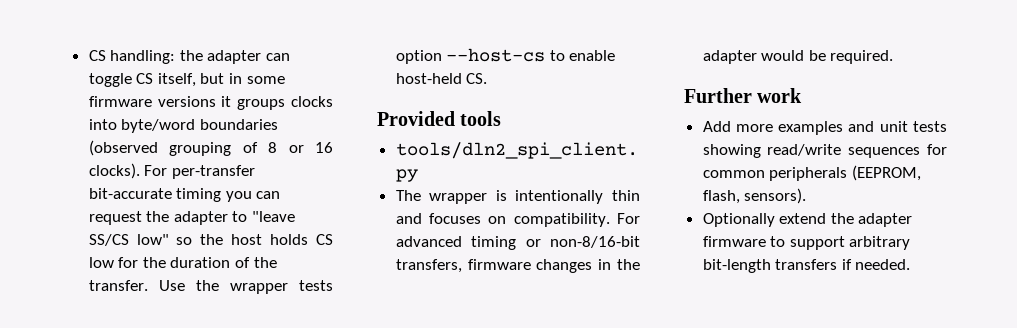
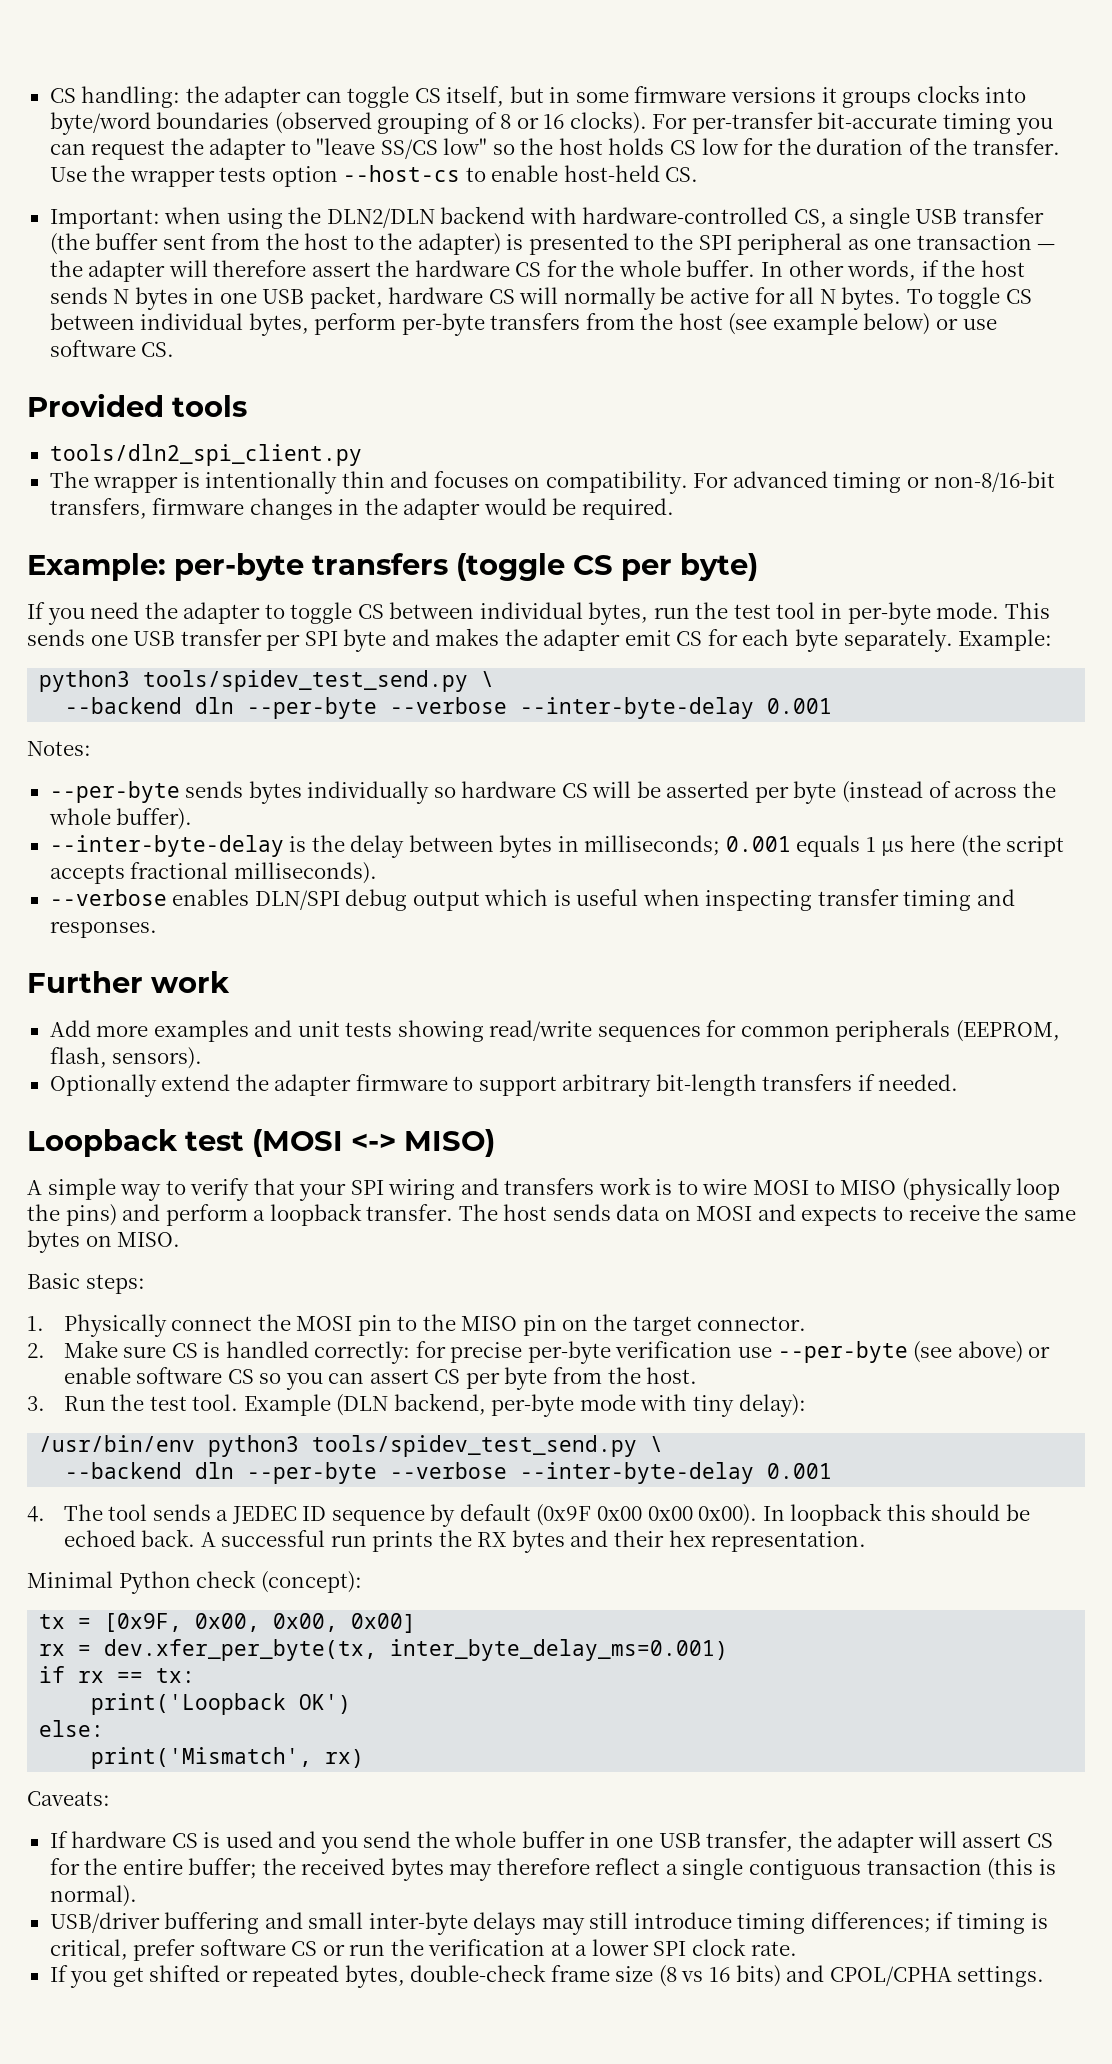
(488, 78) none -> [49,206,1044,229] [49,233,1056,255] [49,260,1025,282] [49,286,1032,310] [49,313,997,336] [49,340,175,357] // Important: when using the DLN2/DLN backend with hardware-controlled CS, a single USB transfer (the buffer sent from the host to the adapter) is presented to the SPI peripheral as one transaction — the adapter will therefore assert the hardware CS for the whole buffer. In other words, if the host sends N bytes in one USB packet, hardware CS will normally be active for all N bytes. To toggle CS between individual bytes, perform per-byte transfers from the host (see example below) or use software CS.
(894, 57) none -> [27,553,758,581] [27,602,1050,625] [27,628,1053,652] [39,670,495,692] [65,697,833,719] [27,741,91,756] [49,781,1056,804] [48,808,193,830] [49,835,1065,858] [49,862,377,884] [49,889,1015,911] [49,921,157,938] // Example: per-byte transfers (toggle CS per byte) // If you need the adapter to toggle CS between individual bytes, run the test tool in per-byte mode. This sends one USB transfer per SPI byte and makes the adapter emit CS for each byte separately. Example: // python3 tools/spidev_test_send.py \ // --backend dln --per-byte --verbose --inter-byte-delay 0.001 // Notes: // --per-byte sends bytes individually so hardware CS will be asserted per byte (instead of across the whole buffer). // --inter-byte-delay is the delay between bytes in milliseconds; 0.001 equals 1 µs here (the script accepts fractional milliseconds). // --verbose enables DLN/SPI debug output which is useful when inspecting transfer timing and responses.
(911, 264) none -> [27,1129,495,1157] [27,1177,1061,1201] [27,1203,1076,1226] [27,1230,181,1253] [27,1273,145,1294] [27,1314,807,1337] [27,1340,1051,1364] [63,1367,698,1390] [27,1393,806,1417] [39,1435,664,1457] [65,1462,833,1484] [27,1503,1030,1527] [63,1529,867,1553] [27,1570,362,1594] [39,1613,417,1633] [39,1639,729,1661] [39,1666,196,1683] [91,1693,352,1715] [39,1720,105,1737] [91,1747,365,1769] [27,1791,110,1806] [49,1831,1053,1854] [49,1858,1056,1881] [49,1885,137,1907] [49,1912,1048,1935] [49,1938,797,1961] [49,1964,1045,1988] // Loopback test (MOSI <-> MISO) // A simple way to verify that your SPI wiring and transfers work is to wire MOSI to MISO (physically loop the pins) and perform a loopback transfer. The host sends data on MOSI and expects to receive the same bytes on MISO. // Basic steps: // 1. Physically connect the MOSI pin to the MISO pin on the target connector. // 2. Make sure CS is handled correctly: for precise per-byte verification use --per-byte (see above) or enable software CS so you can assert CS per byte from the host. // 3. Run the test tool. Example (DLN backend, per-byte mode with tiny delay): // /usr/bin/env python3 tools/spidev_test_send.py \ // --backend dln --per-byte --verbose --inter-byte-delay 0.001 // 4. The tool sends a JEDEC ID sequence by default (0x9F 0x00 0x00 0x00). In loopback this should be echoed back. A successful run prints the RX bytes and their hex representation. // Minimal Python check (concept): // tx = [0x9F, 0x00, 0x00, 0x00] // rx = dev.xfer_per_byte(tx, inter_byte_delay_ms=0.001) // if rx == tx: // print('Loopback OK') // else: // print('Mismatch', rx) // Caveats: // If hardware CS is used and you send the whole buffer in one USB transfer, the adapter will assert CS for the entire buffer; the received bytes may therefore reflect a single contiguous transaction (this is normal). // USB/driver buffering and small inter-byte delays may still introduce timing differences; if timing is critical, prefer software CS or run the verification at a lower SPI clock rate. // If you get shifted or repeated bytes, double-check frame size (8 vs 16 bits) and CPOL/CPHA settings.

